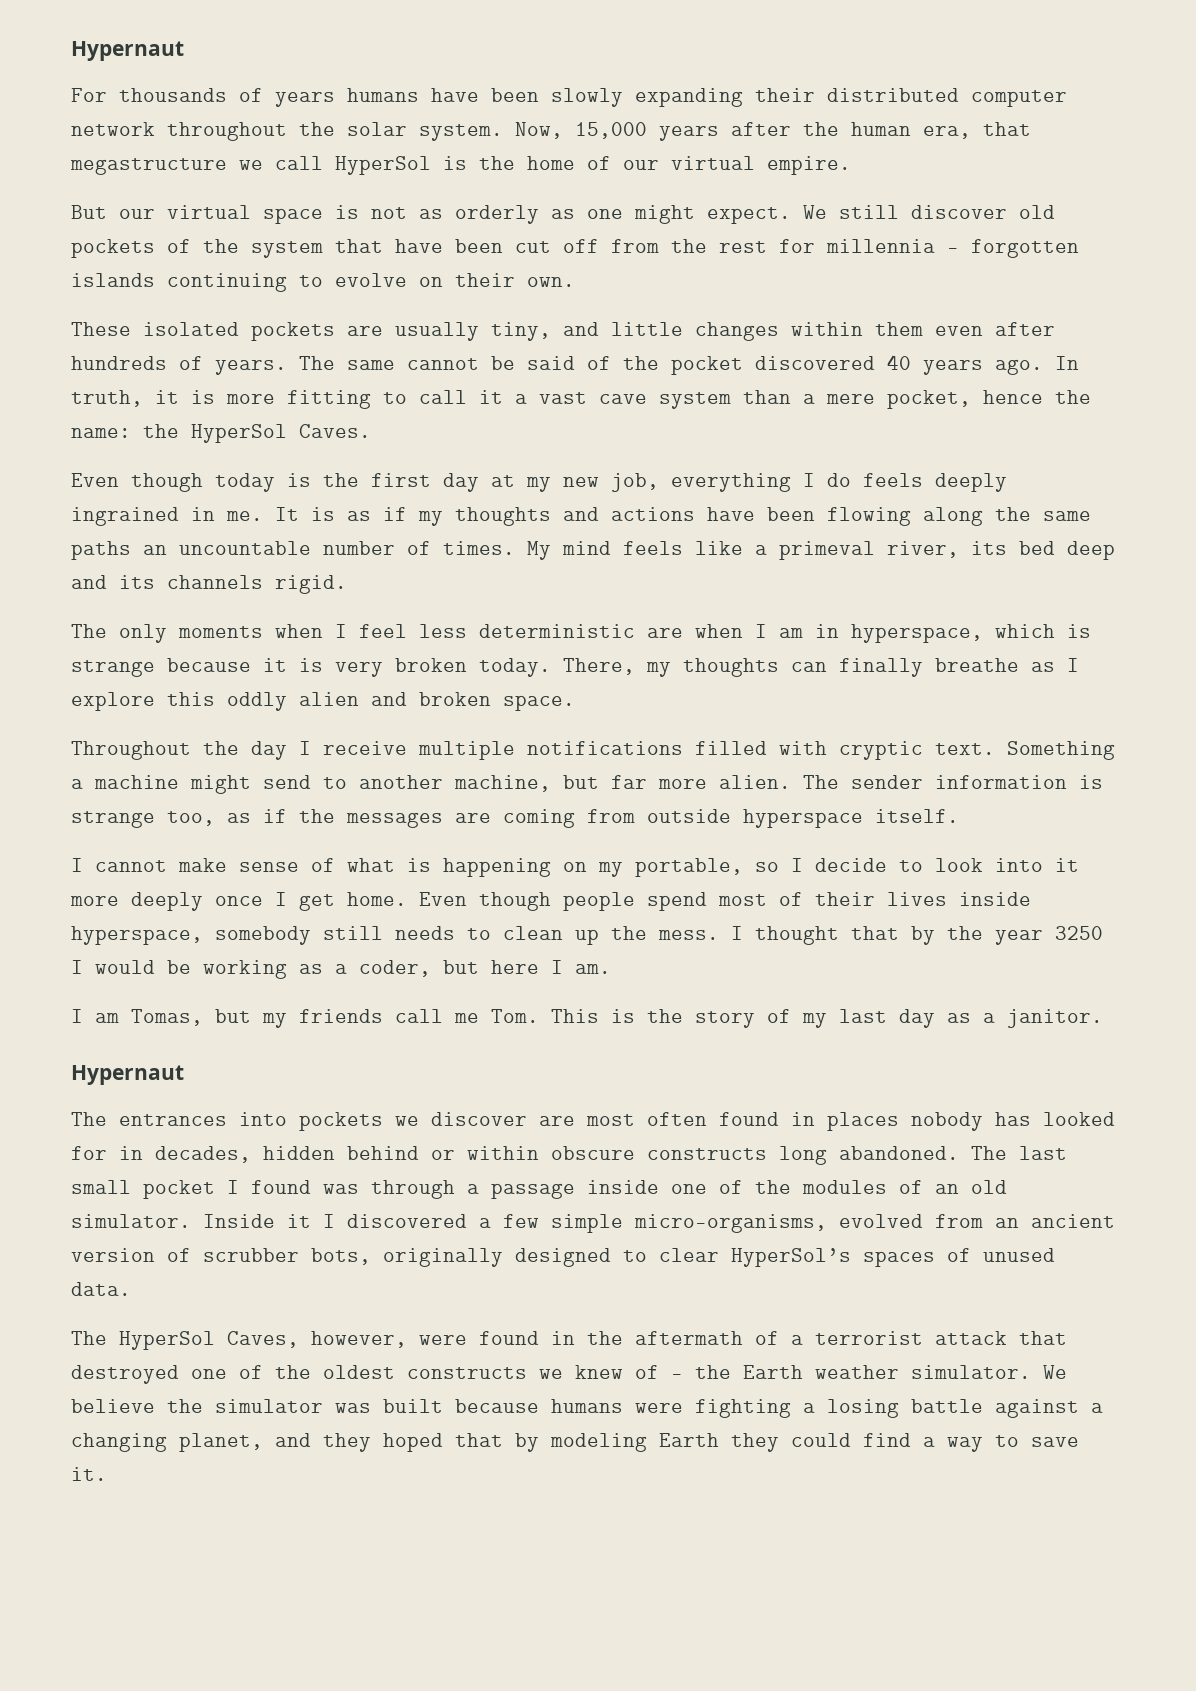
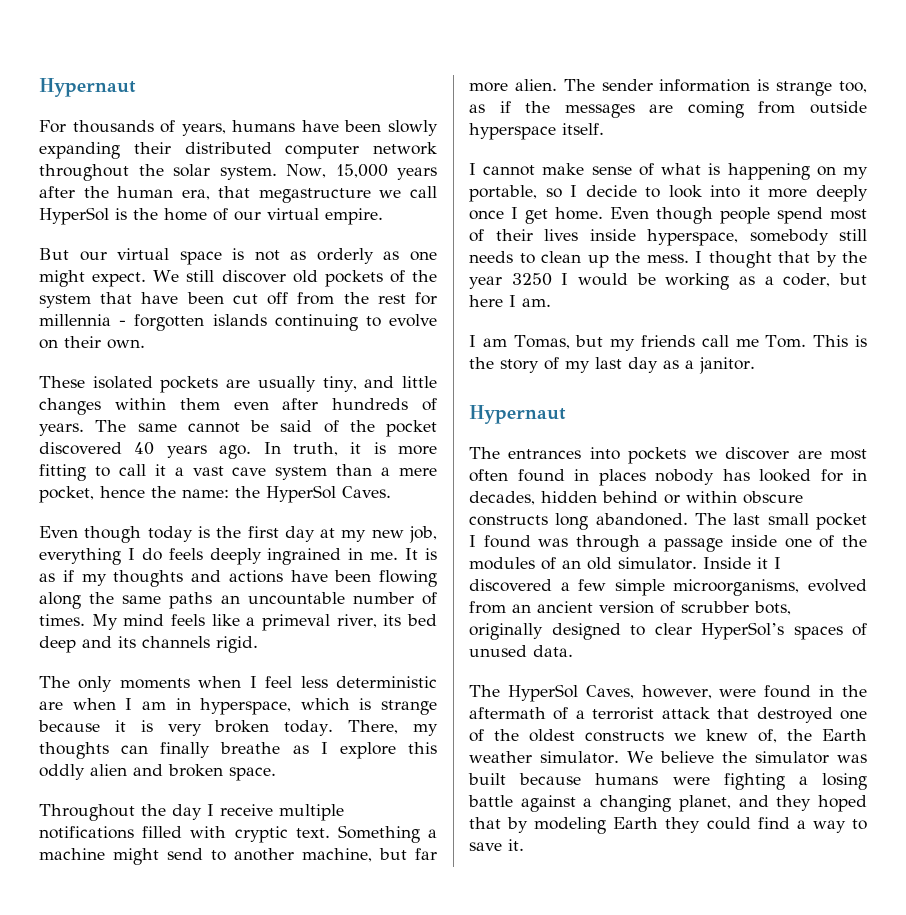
[275,92,335,107] years -> [181,123,226,136] years,
[634,1214,827,1233] micro-organisms, -> [673,579,800,596] microorganisms,
[635,1365,683,1379] of - -> [758,729,777,743] of,

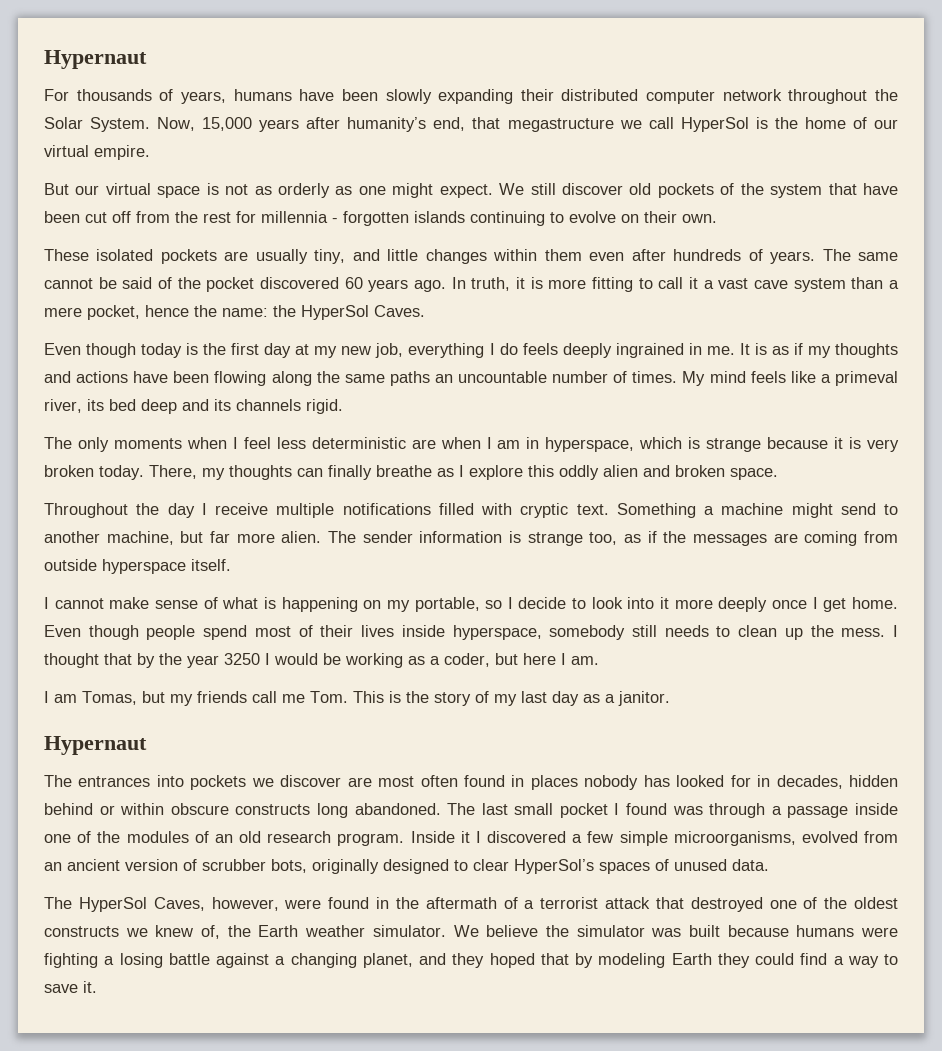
[173,164,277,180] solar system. -> [44,117,151,132] Solar System.
[83,186,210,200] the human era, -> [347,117,466,132] humanity’s end,
[134,442,155,455] 40 -> [344,277,363,289] 60
[618,557,697,570] simulator. -> [267,831,405,846] research program.

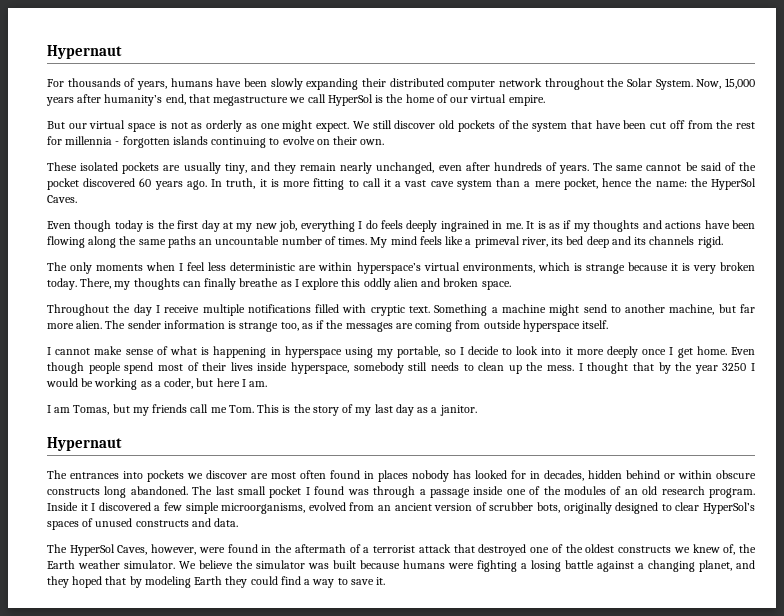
[387,249,582,264] little changes within them -> [273,162,435,174] they remain nearly unchanged,
[440,437,635,452] when I am in hyperspace, -> [318,262,535,274] within hyperspace’s virtual environments,
[363,600,382,609] on -> [270,346,373,358] in hyperspace using
(727, 865) none -> [135,518,211,527] constructs and

